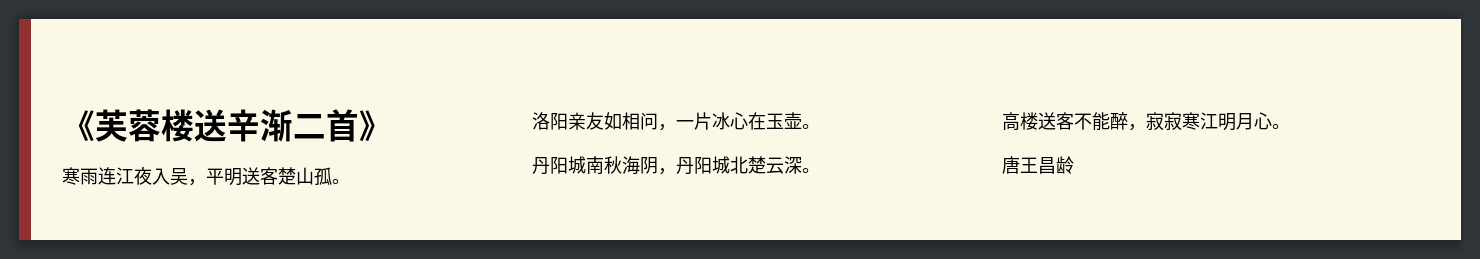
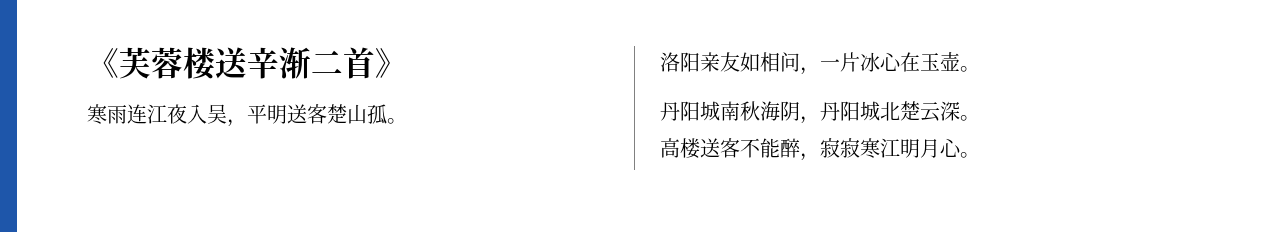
[1002,156,1074,174] // 唐王昌龄 -> (980, 155) none

